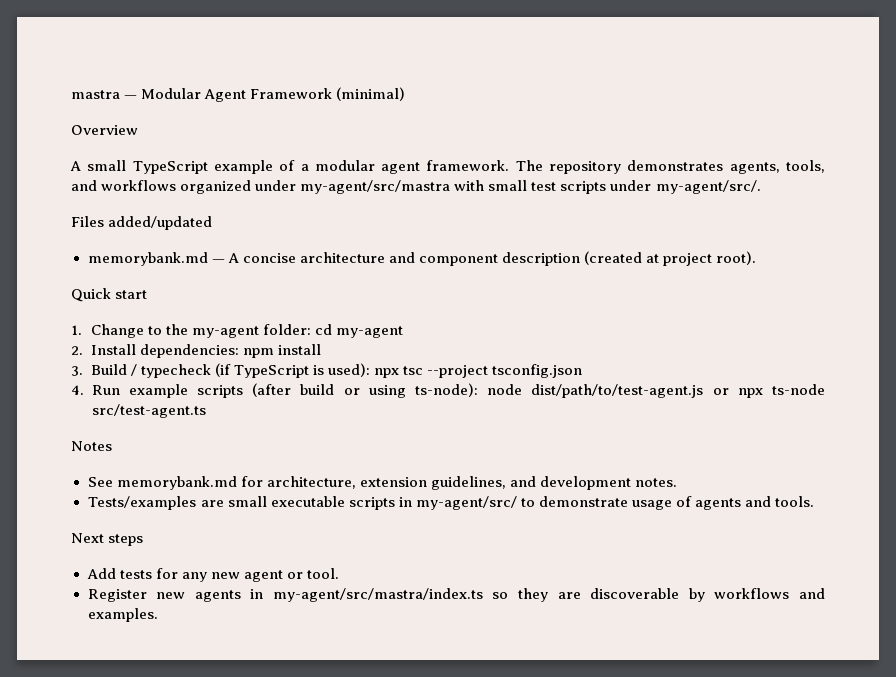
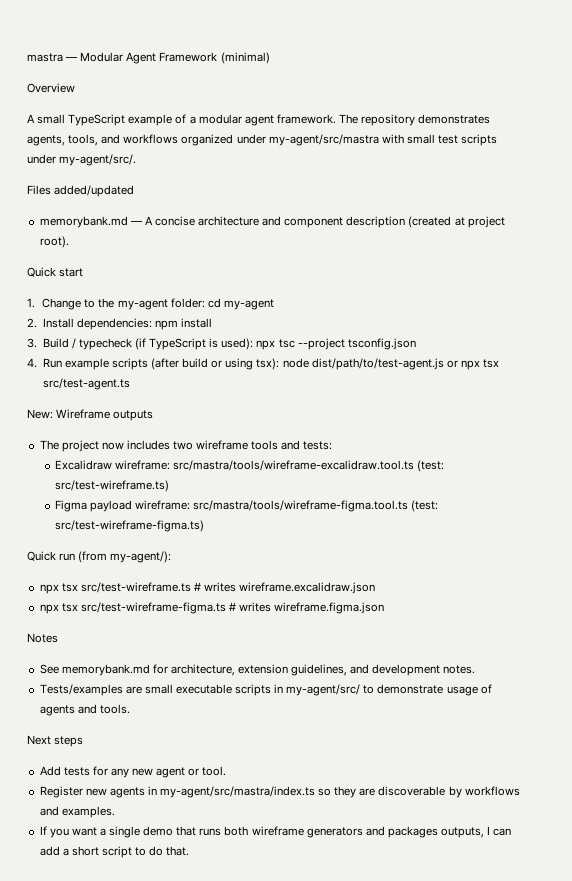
[414,383,478,397] ts-node): -> [256,358,280,370] tsx):
[772,384,826,395] ts-node -> [483,359,500,368] tsx
(206, 411) none -> [27,409,154,421] [39,440,333,452] [54,460,445,472] [54,480,169,492] [54,500,439,512] [54,520,204,532] [27,551,172,563] [39,582,376,594] [39,602,385,614] // New: Wireframe outputs // The project now includes two wireframe tools and tests: // Excalidraw wireframe: src/mastra/tools/wireframe-excalidraw.tool.ts (test: src/test-wireframe.ts) // Figma payload wireframe: src/mastra/tools/wireframe-figma.tool.ts (test: src/test-wireframe-figma.ts) // Quick run (from my-agent/): // npx tsx src/test-wireframe.ts # writes wireframe.excalidraw.json // npx tsx src/test-wireframe-figma.ts # writes wireframe.figma.json
(158, 615) none -> [39,826,512,838] [39,846,190,858] // If you want a single demo that runs both wireframe generators and packages outputs, I can add a short script to do that.

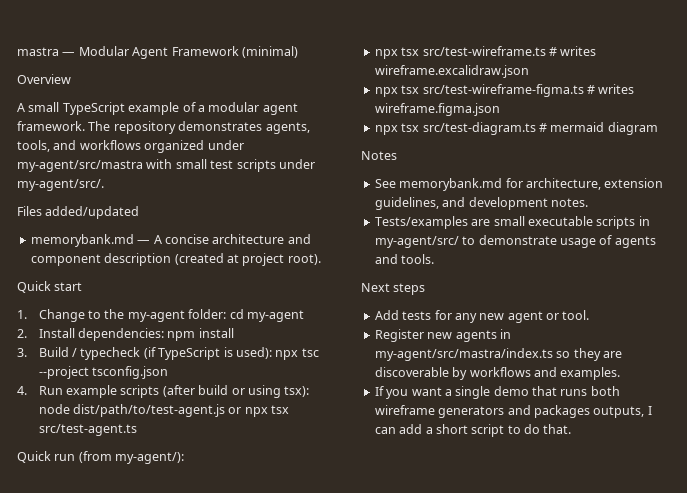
[27,409,154,421] [39,440,333,452] [54,460,445,472] [54,480,169,492] [54,500,439,512] [54,520,204,532] // New: Wireframe outputs // The project now includes two wireframe tools and tests: // Excalidraw wireframe: src/mastra/tools/wireframe-excalidraw.tool.ts (test: src/test-wireframe.ts) // Figma payload wireframe: src/mastra/tools/wireframe-figma.tool.ts (test: src/test-wireframe-figma.ts) -> (137, 430) none
(385, 608) none -> [374,122,658,135] // npx tsx src/test-diagram.ts # mermaid diagram

